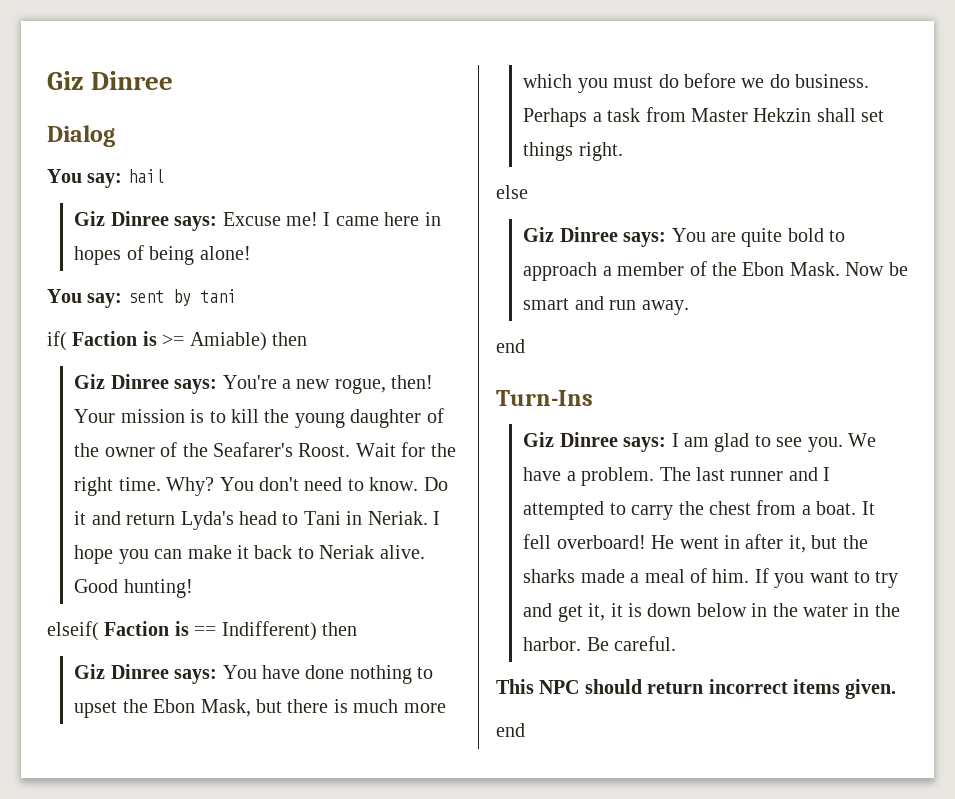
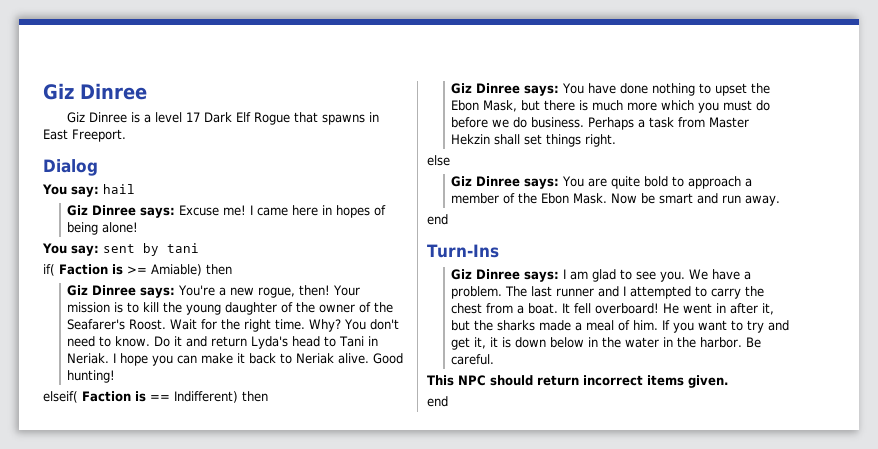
[47,71,174,90] Giz Dinree -> [43,83,147,100] [66,112,379,125] [43,129,126,142] Giz Dinree // Giz Dinree is a level 17 Dark Elf Rogue that spawns in East Freeport.

